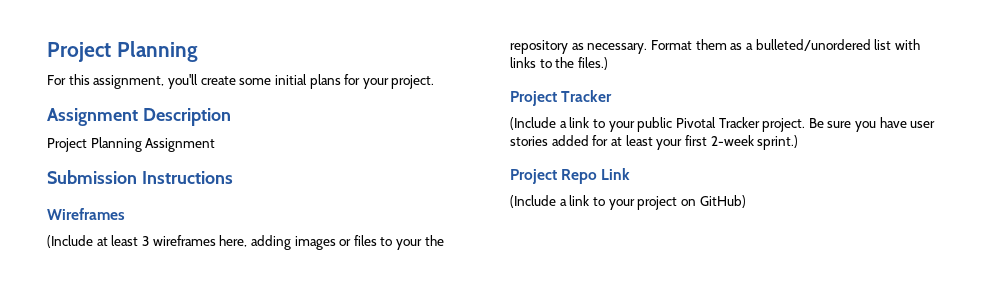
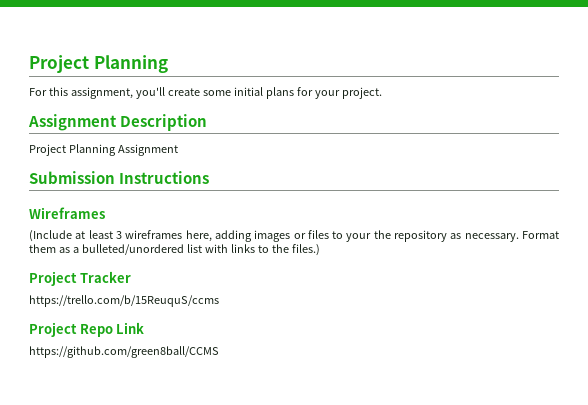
[510,117,936,132] [510,135,799,150] [510,168,631,184] [510,195,746,210] (Include a link to your public Pivotal Tracker project. Be sure you have user stories added for at least your first 2-week sprint.) // Project Repo Link // (Include a link to your project on GitHub) -> [29,295,219,307] [29,322,145,337] [29,346,219,358] https://trello.com/b/15ReuquS/ccms // Project Repo Link // https://github.com/green8ball/CCMS

